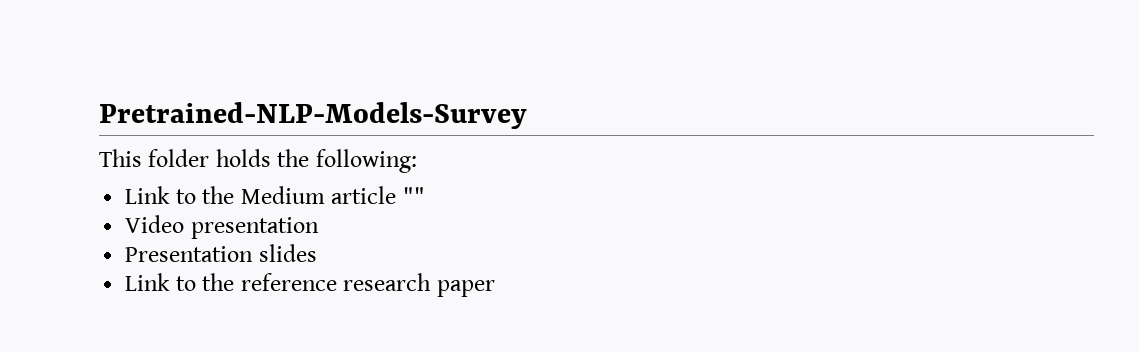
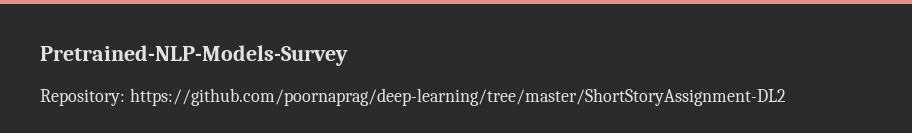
[99,149,417,173] [125,186,425,204] [125,215,319,239] [125,244,317,262] [125,273,495,297] This folder holds the following: // Link to the Medium article "" // Video presentation // Presentation slides // Link to the reference research paper -> [40,88,786,106] Repository: https://github.com/poornaprag/deep-learning/tree/master/ShortStoryAssignment-DL2

